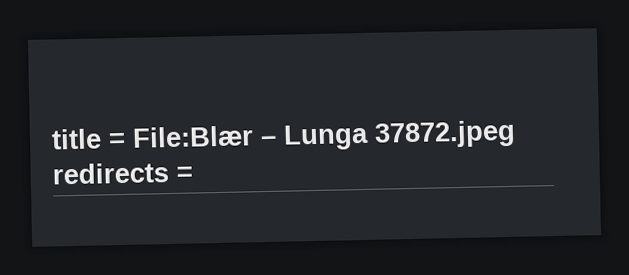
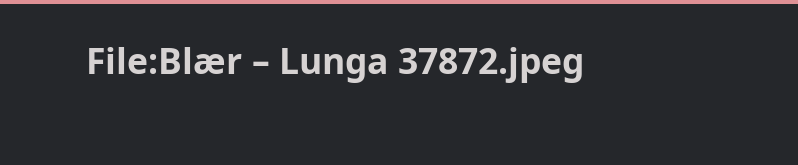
[51,128,126,150] title = -> (86, 60) none
[52,162,193,185] redirects = -> (584, 65) none

